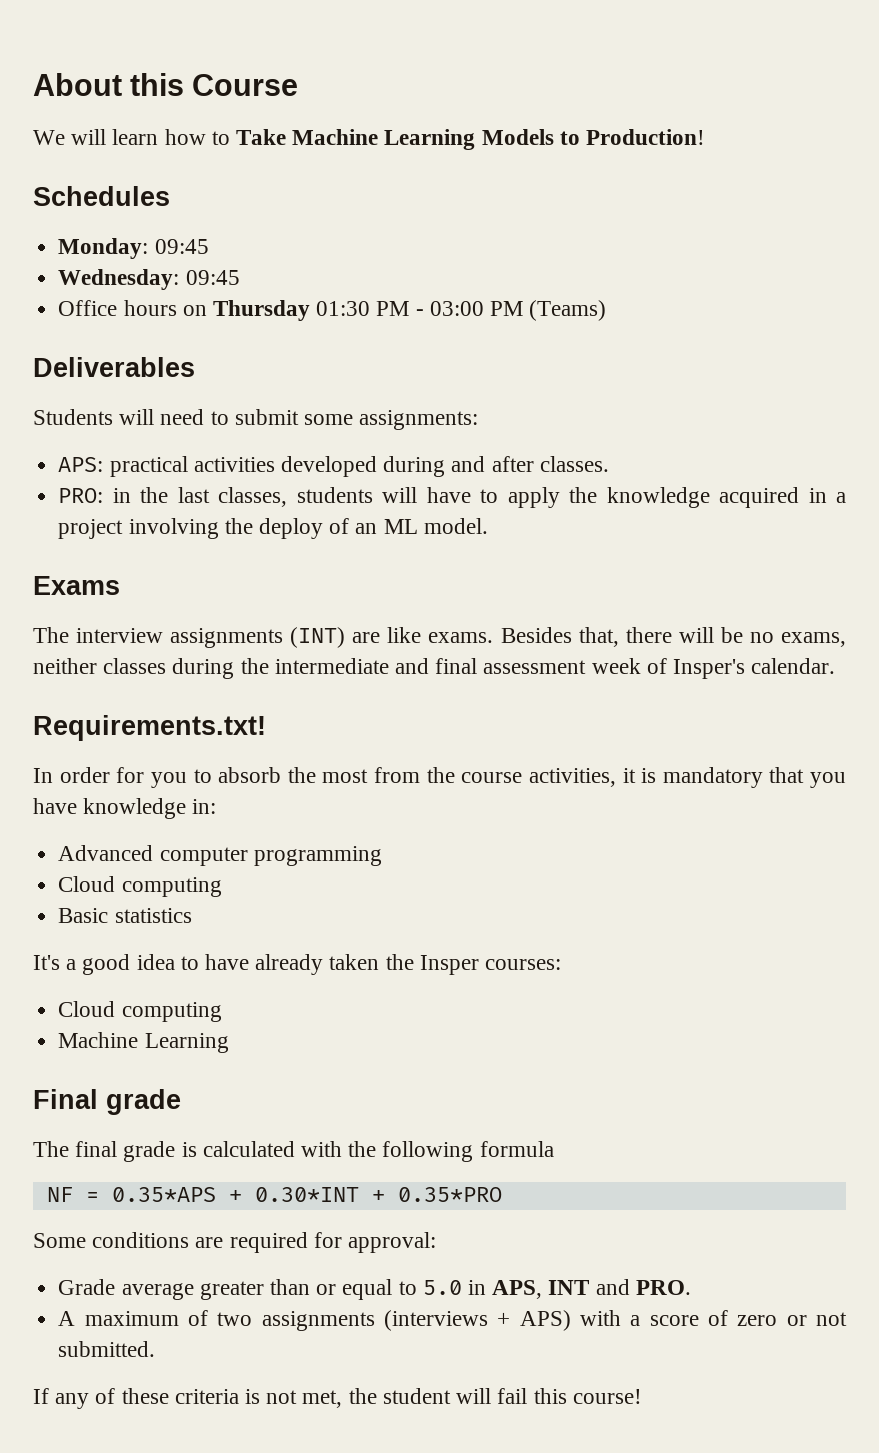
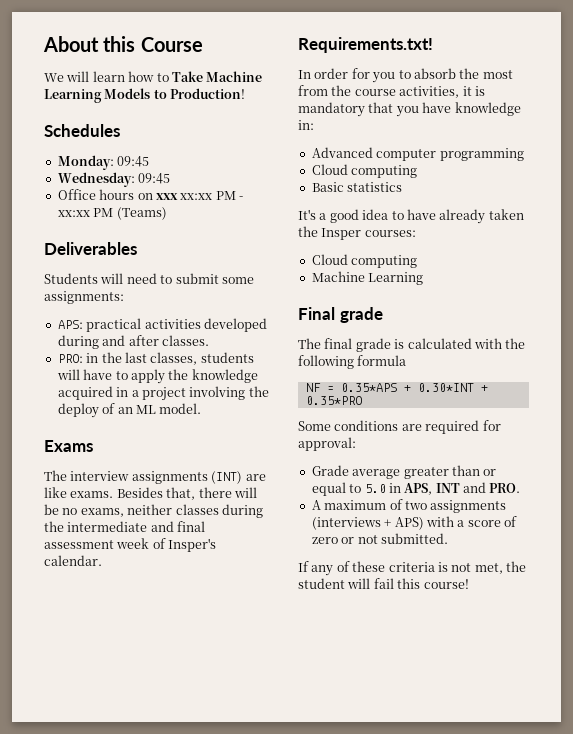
[212,300,371,321] Thursday 01:30 -> [155,193,213,200] xxx xx:xx
[429,301,484,316] 03:00 -> [57,210,90,217] xx:xx

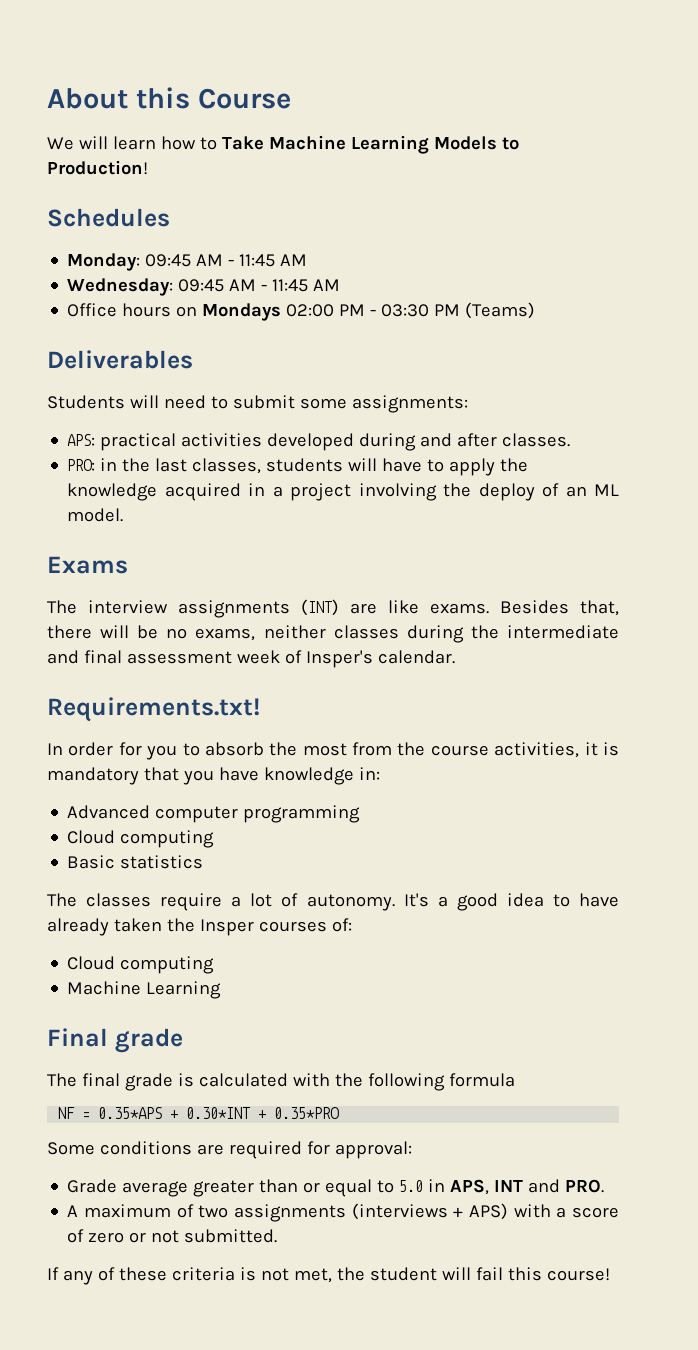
[57,172,171,187] // Wednesday: 09:45 -> [196,254,308,267] [67,278,341,296] AM - 11:45 AM // Wednesday: 09:45 AM - 11:45 AM
[155,193,213,200] xxx xx:xx -> [202,303,335,321] Mondays 02:00
[57,210,90,217] xx:xx -> [381,304,430,317] 03:30
(403, 187) none -> [47,893,395,911] The classes require a lot of autonomy.
[364,230,416,237] courses: -> [258,918,352,932] courses of:

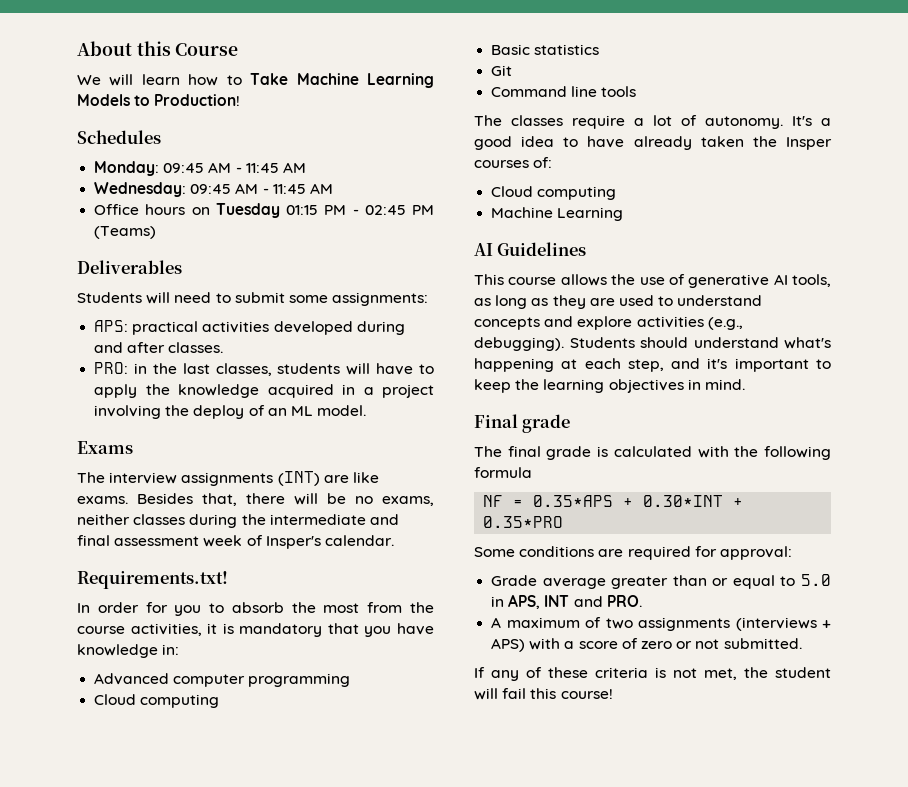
[202,303,335,321] Mondays 02:00 -> [215,203,319,218] Tuesday 01:15
[381,304,430,317] 03:30 -> [364,205,406,215] 02:45
(204, 862) none -> [491,65,513,76] [491,86,637,97] // Git // Command line tools
(222, 990) none -> [474,242,587,256] [474,274,831,288] [474,295,763,309] [474,316,743,330] [474,337,831,351] [474,358,831,372] [474,379,745,393] // AI Guidelines // This course allows the use of generative AI tools, as long as they are used to understand concepts and explore activities (e.g., debugging). Students should understand what's happening at each step, and it's important to keep the learning objectives in mind.

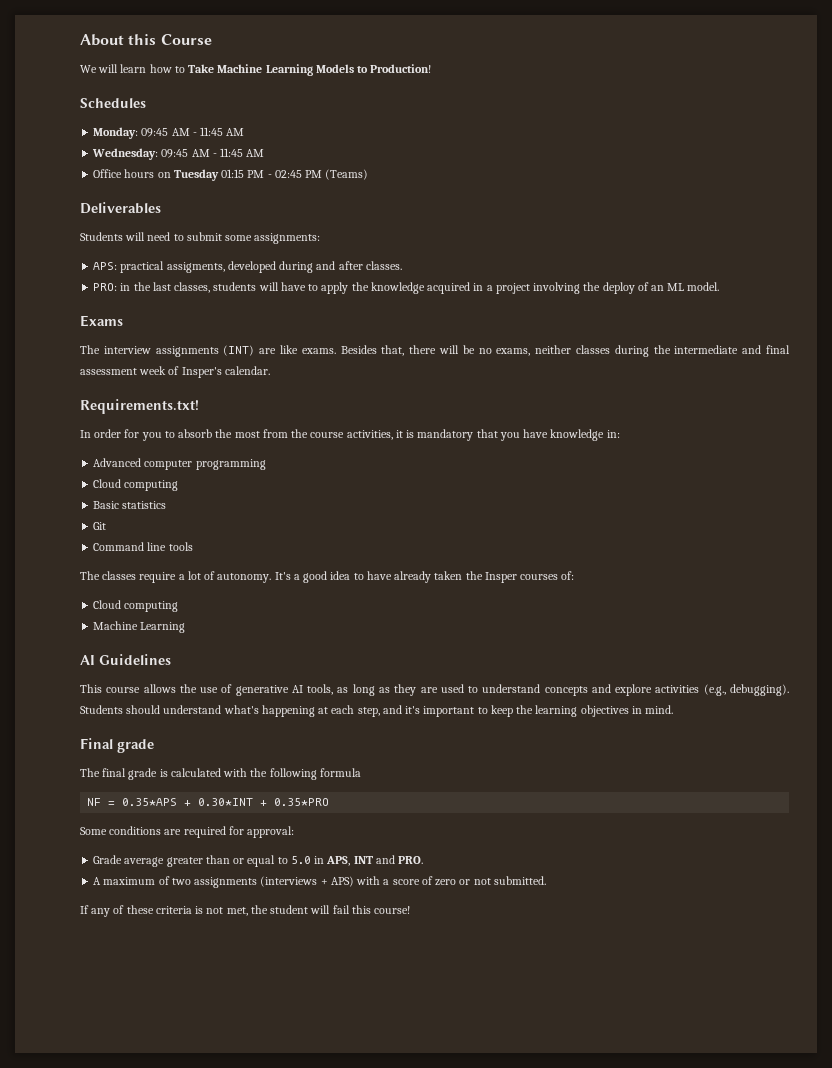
[202,321,270,333] activities -> [166,262,225,273] assigments,

